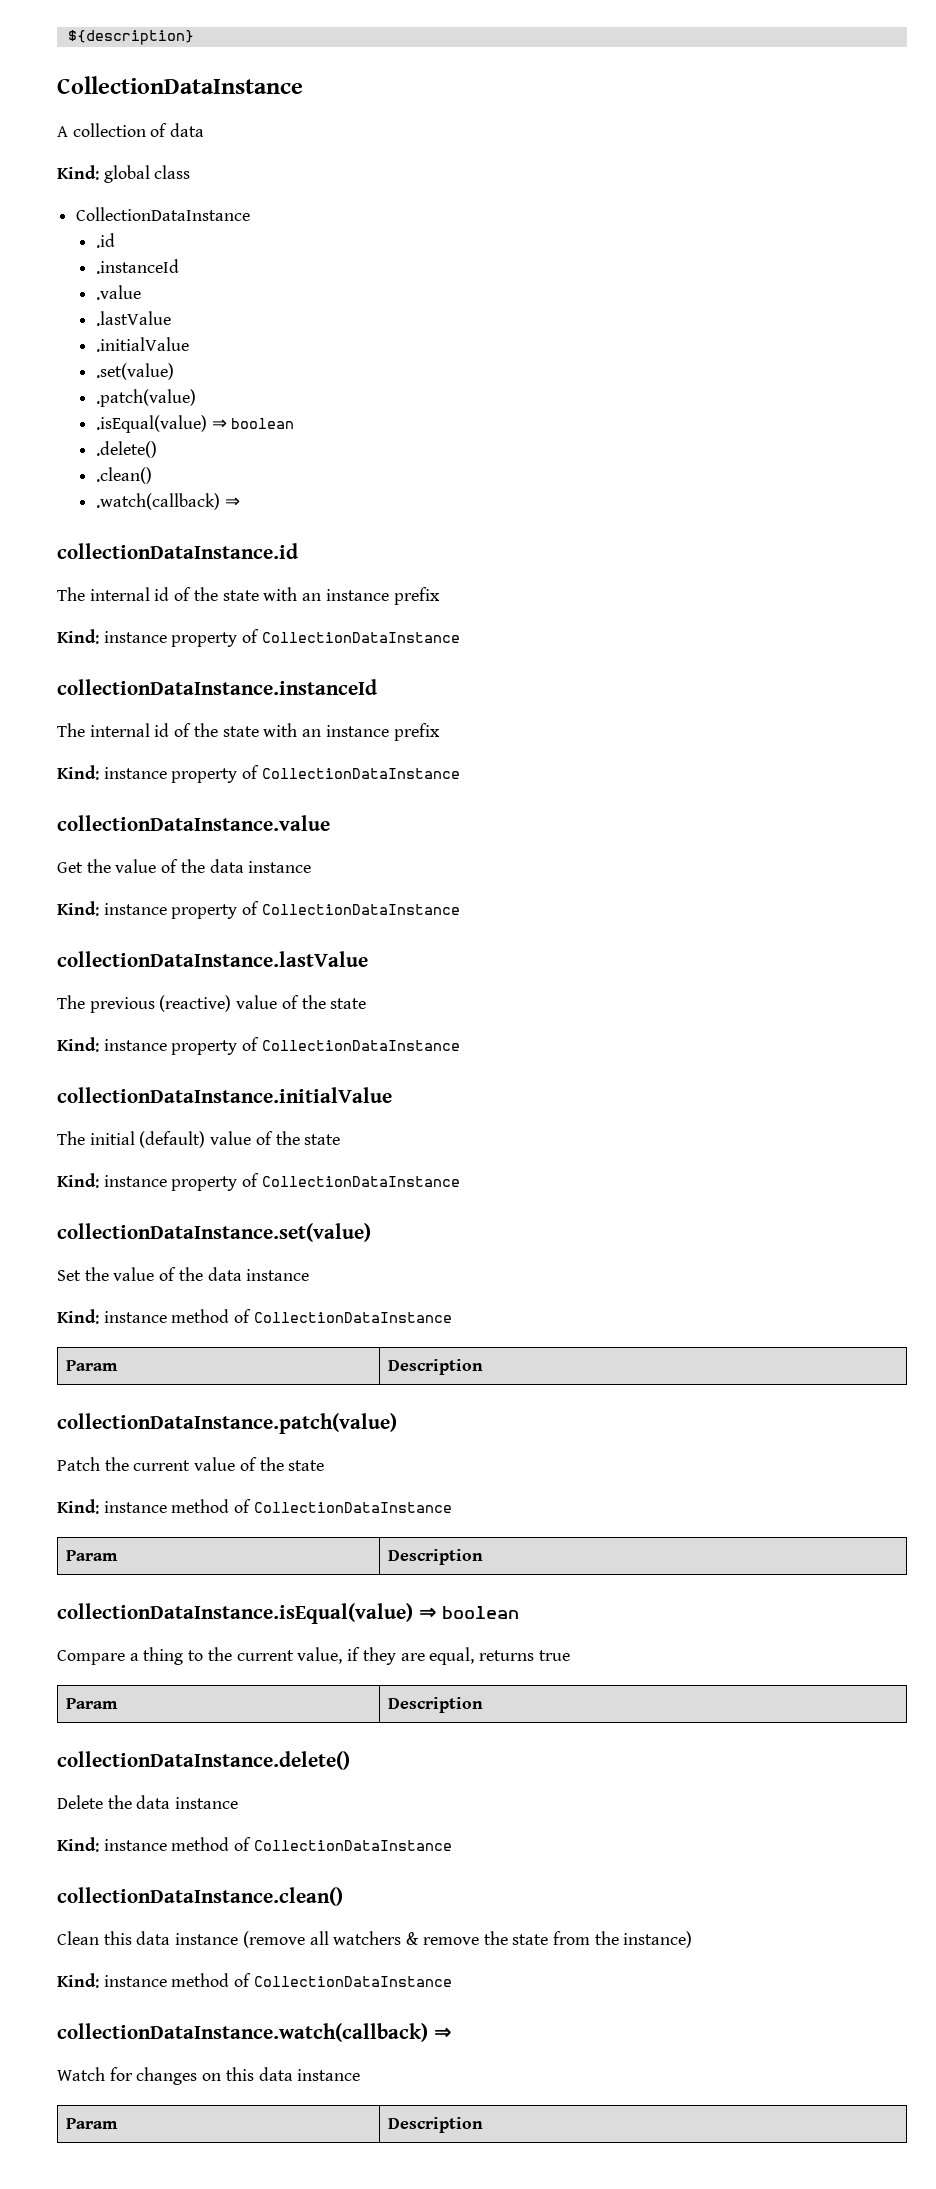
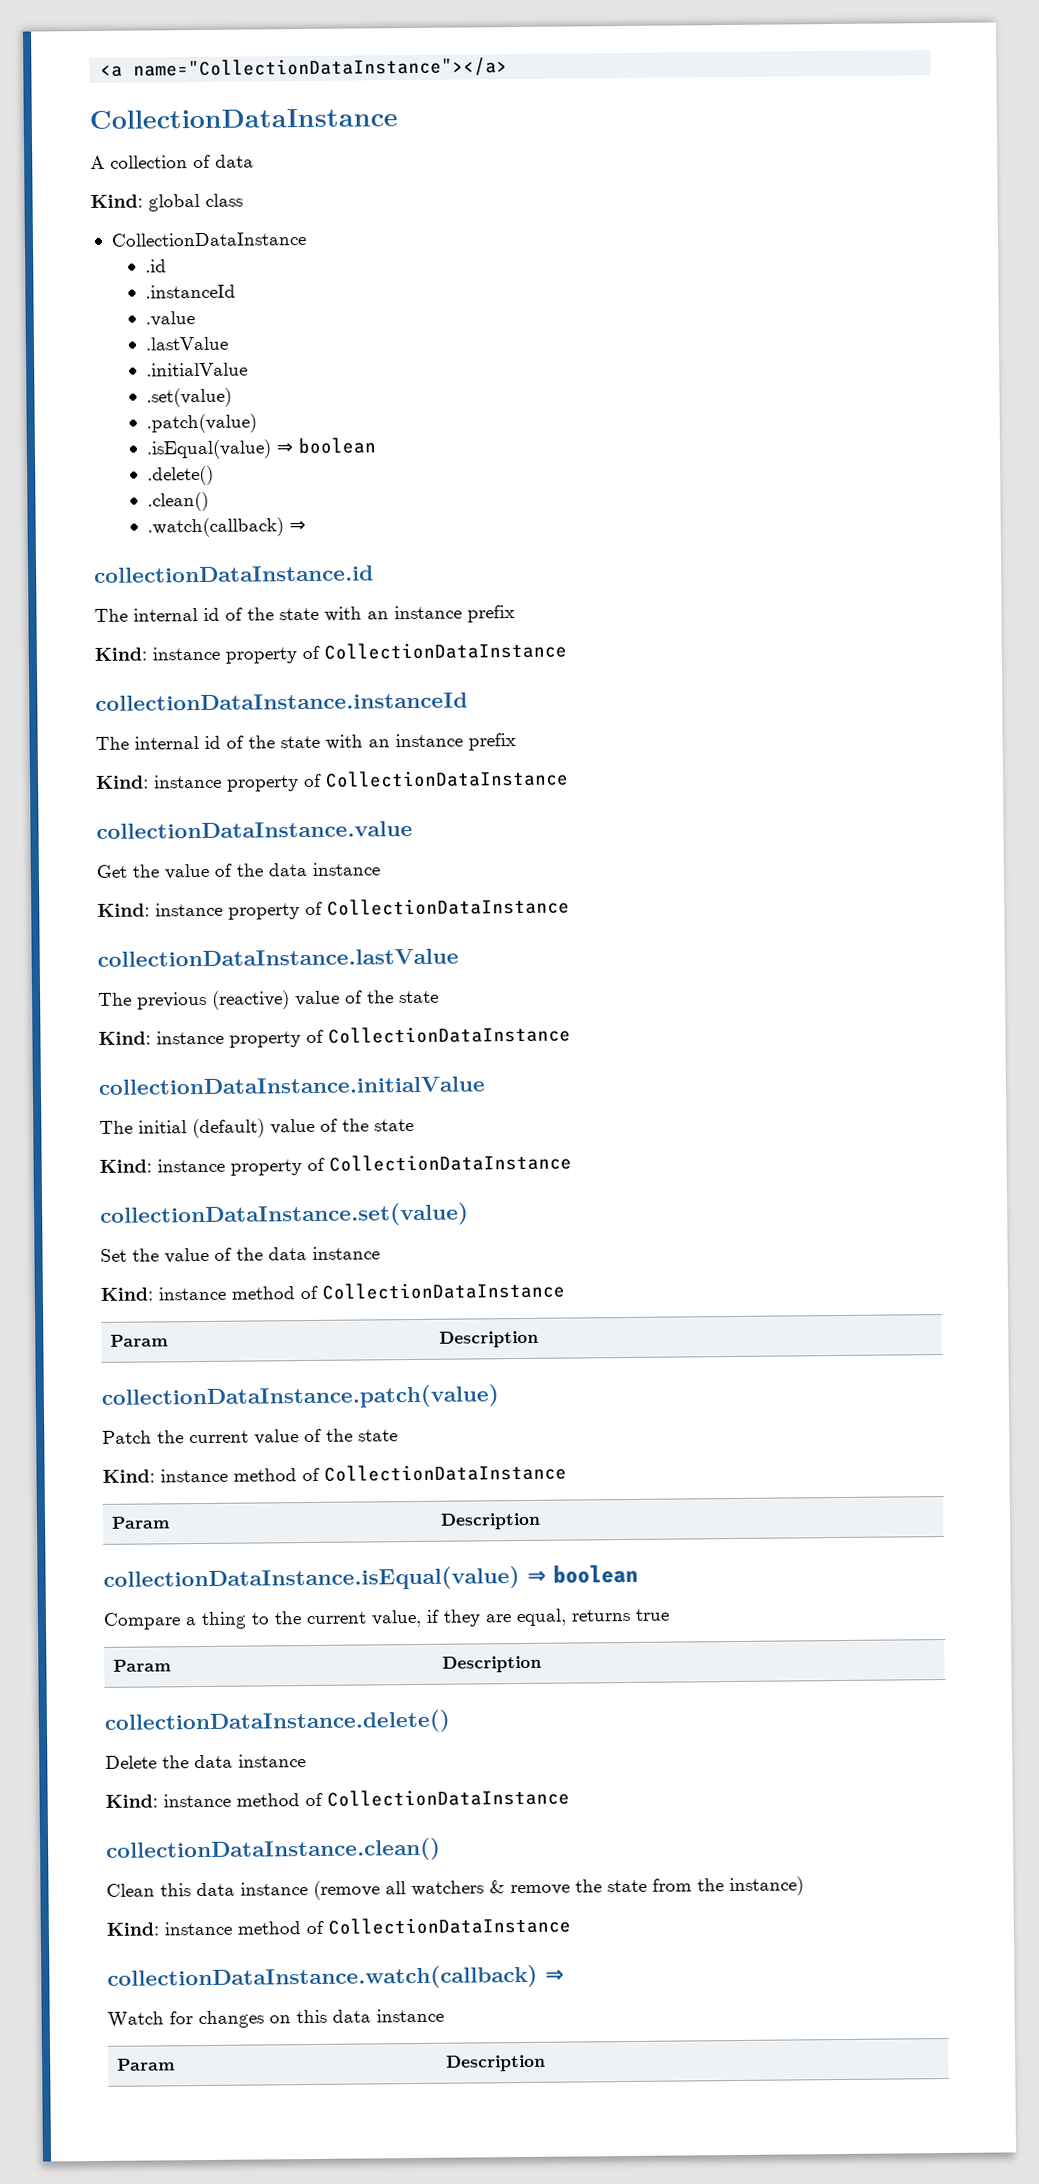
[67,30,194,45] ${description} -> [100,57,509,79] <a name="CollectionDataInstance"></a>

